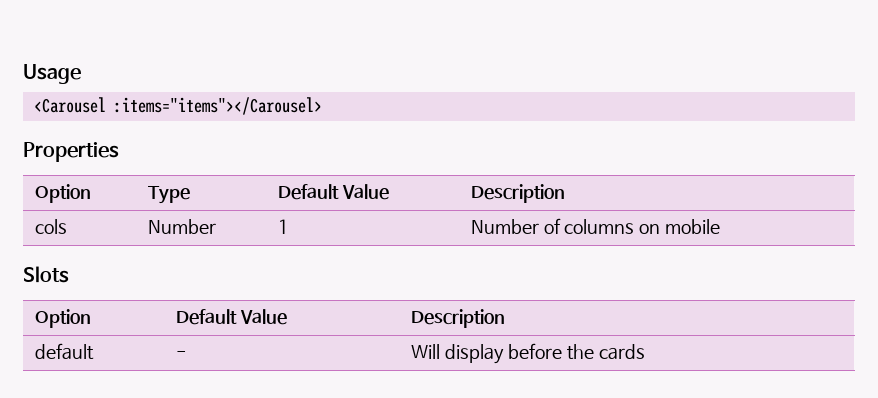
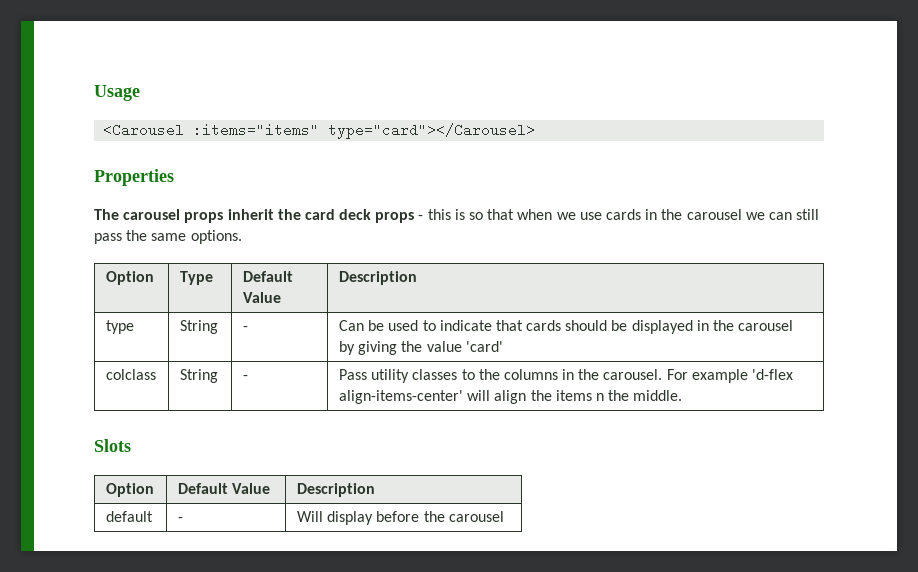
[113,97,322,115] :items="items"></Carousel> -> [193,123,536,139] :items="items" type="card"></Carousel>
(119, 152) none -> [94,209,820,223] [94,230,242,244] // The carousel props inherit the card deck props - this is so that when we use cards in the carousel we can still pass the same options.
[34,219,67,234] [147,219,216,234] [277,219,289,234] [470,218,721,234] cols | Number | 1 | Number of columns on mobile -> [105,320,134,334] [179,320,218,334] [242,326,248,331] [338,320,794,334] [338,341,503,355] [105,369,156,380] [179,369,218,383] [242,375,248,380] [338,369,793,383] [338,390,683,404] type | String | - | Can be used to indicate that cards should be displayed in the carousel by giving the value 'card' // colclass | String | - | Pass utility classes to the columns in the carousel. For example 'd-flex align-items-center' will align the items n the middle.
[599,344,646,360] cards -> [448,511,504,522] carousel

